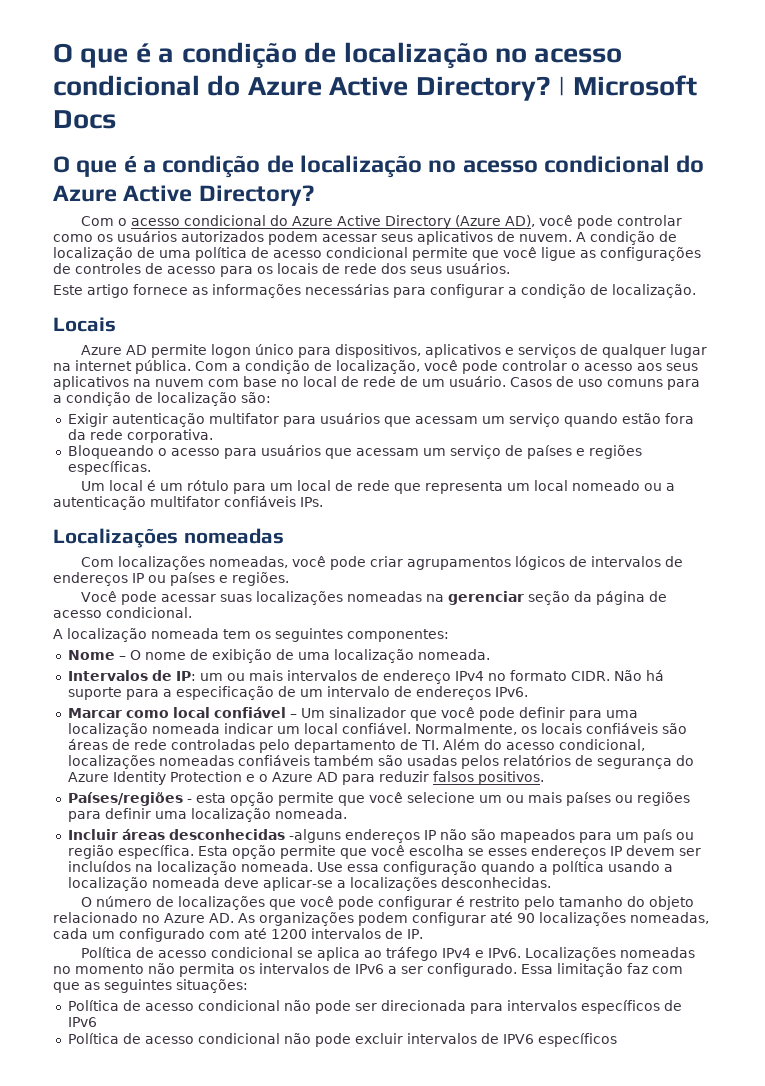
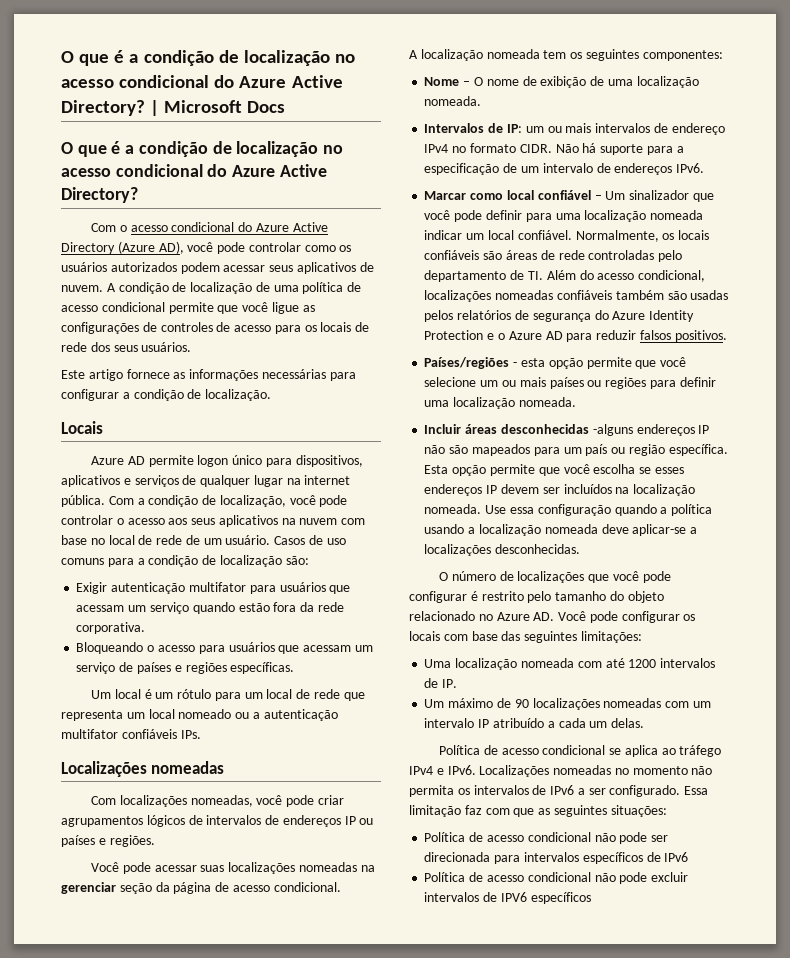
[238,912,709,926] [53,928,205,942] As organizações podem configurar até 90 localizações nomeadas, cada um configurado -> [558,611,696,623] [409,631,642,643] [424,658,574,670] Você pode configurar os locais com base das seguintes limitações: // Uma localização nomeada
(423, 934) none -> [424,698,711,710] [424,718,645,728] // Um máximo de 90 localizações nomeadas com um intervalo IP atribuído a cada um delas.

